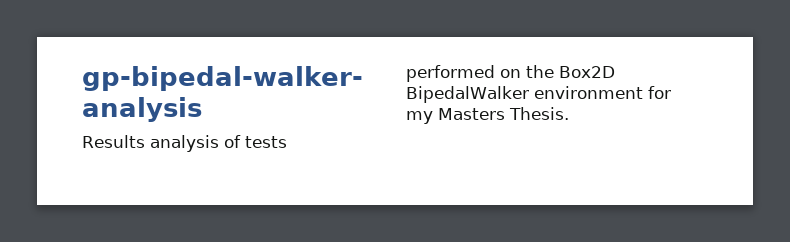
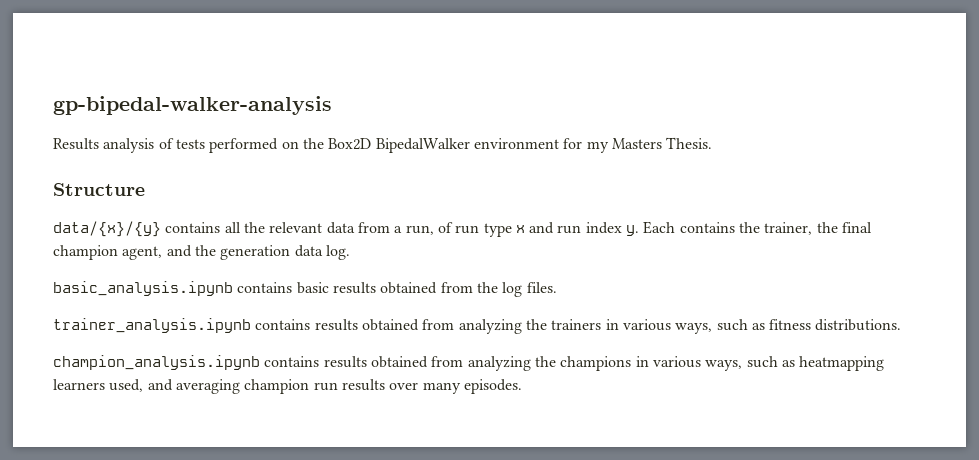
(569, 113) none -> [53,183,145,196] [53,221,873,237] [53,245,350,260] [53,281,557,297] [53,318,902,334] [53,355,885,371] [53,379,522,394] // Structure // data/{x}/{y} contains all the relevant data from a run, of run type x and run index y. Each contains the trainer, the final champion agent, and the generation data log. // basic_analysis.ipynb contains basic results obtained from the log files. // trainer_analysis.ipynb contains results obtained from analyzing the trainers in various ways, such as fitness distributions. // champion_analysis.ipynb contains results obtained from analyzing the champions in various ways, such as heatmapping learners used, and averaging champion run results over many episodes.

